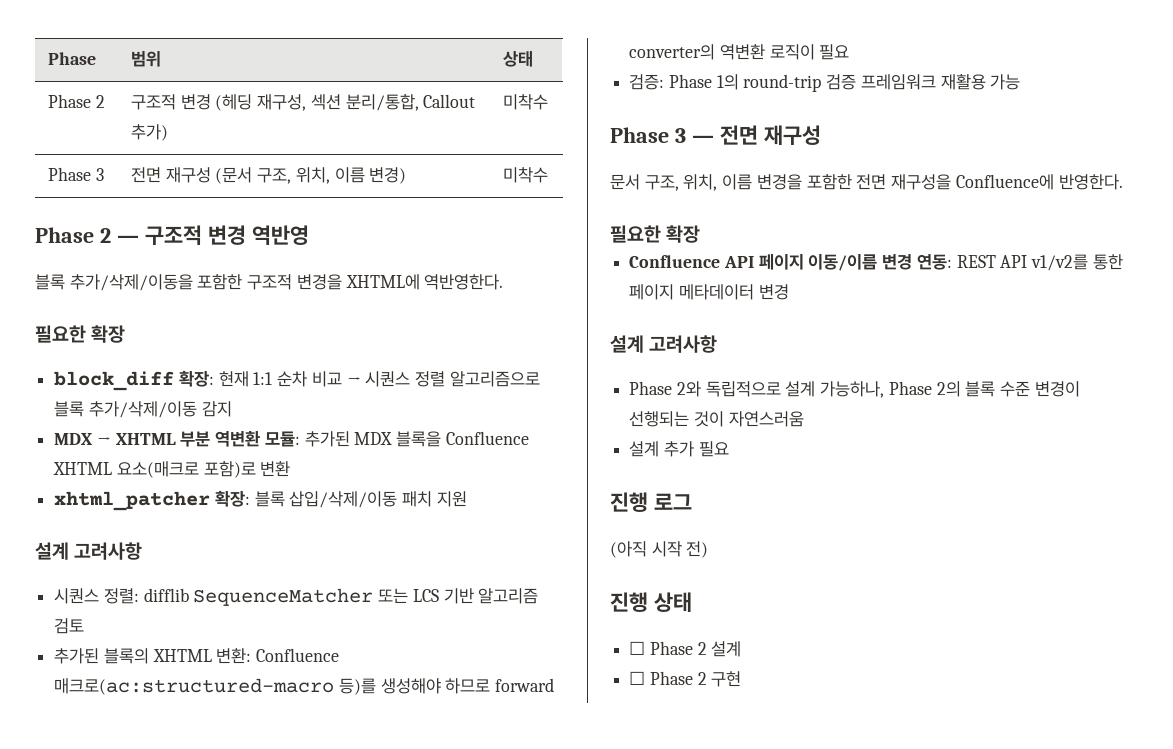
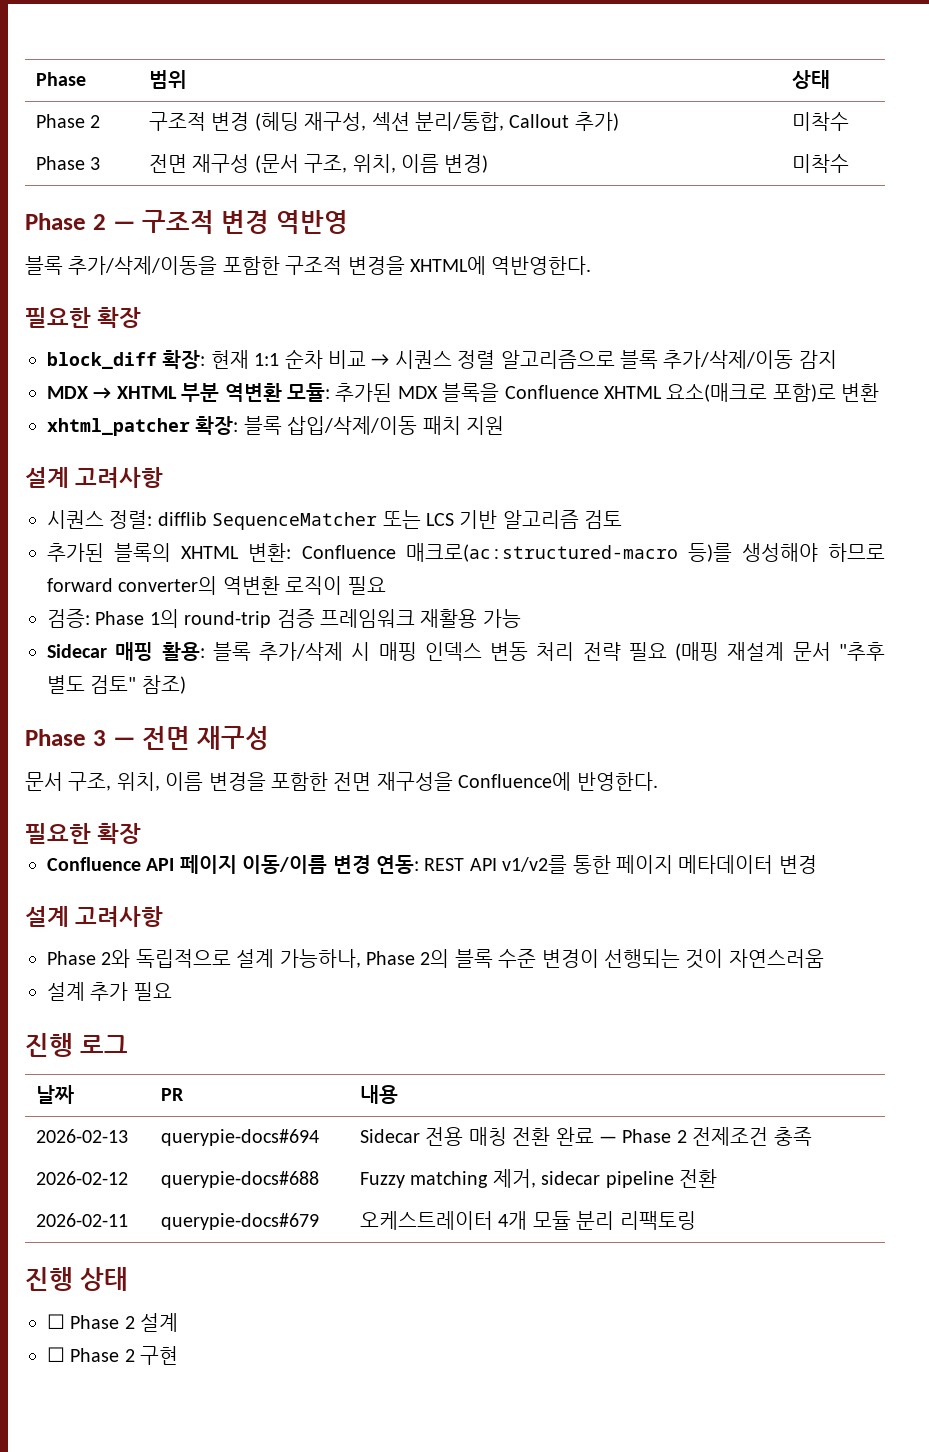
(1021, 82) none -> [47,642,885,661] [47,675,186,694] // Sidecar 매핑 활용: 블록 추가/삭제 시 매핑 인덱스 변동 처리 전략 필요 (매핑 재설계 문서 "추후 별도 검토" 참조)
[610,541,709,558] // (아직 시작 전) -> [36,1085,75,1104] [161,1088,185,1101] [360,1085,399,1104] [36,1129,129,1143] [161,1129,320,1146] [360,1127,812,1146] [36,1171,129,1185] [161,1171,320,1188] [360,1169,718,1188] [36,1213,129,1227] [161,1213,320,1230] [360,1211,696,1230] // 날짜 | PR | 내용 // 2026-02-13 | querypie-docs#694 | Sidecar 전용 매칭 전환 완료 — Phase 2 전제조건 충족 // 2026-02-12 | querypie-docs#688 | Fuzzy matching 제거, sidecar pipeline 전환 // 2026-02-11 | querypie-docs#679 | 오케스트레이터 4개 모듈 분리 리팩토링

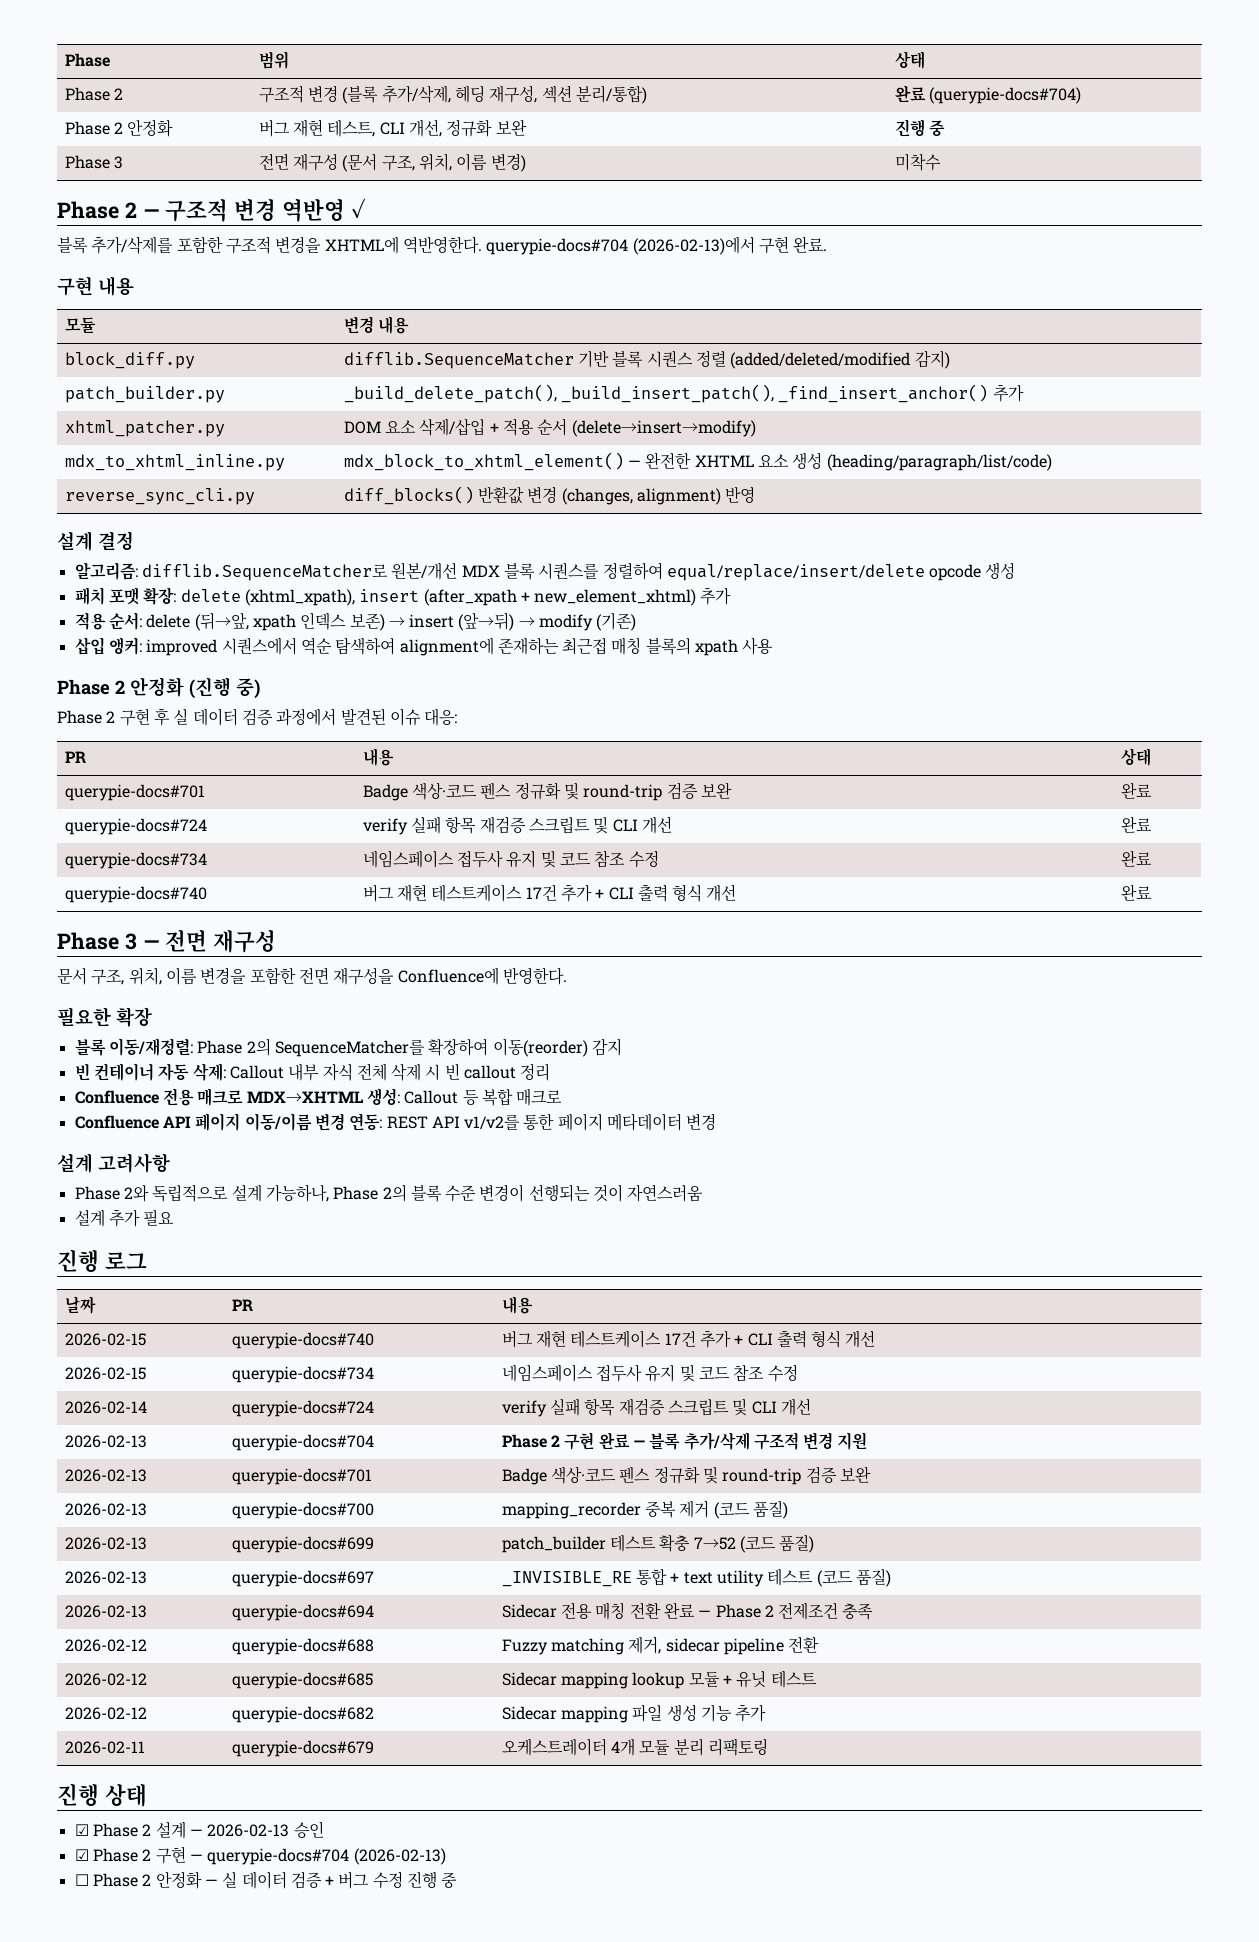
[254,112,619,131] [792,112,850,131] (헤딩 재구성, 섹션 분리/통합, Callout 추가) | 미착수 -> [342,85,647,104] [894,85,1081,104] [64,119,174,137] [258,119,527,137] [894,119,945,137] (블록 추가/삭제, 헤딩 재구성, 섹션 분리/통합) | 완료 (querypie-docs#704) // Phase 2 안정화 | 버그 재현 테스트, CLI 개선, 정규화 보완 | 진행 중
[25,256,218,275] // 블록 추가/삭제/이동을 -> [350,198,366,218] [57,236,174,254] ✓ // 블록 추가/삭제를
[25,307,142,328] [47,349,837,369] [47,383,880,402] [47,416,504,436] [25,467,164,488] [47,510,623,530] [47,543,885,562] [47,576,386,595] [47,609,521,628] [47,642,885,661] [47,675,186,694] // 필요한 확장 // block_diff 확장: 현재 1:1 순차 비교 → 시퀀스 정렬 알고리즘으로 블록 추가/삭제/이동 감지 // MDX → XHTML 부분 역변환 모듈: 추가된 MDX 블록을 Confluence XHTML 요소(매크로 포함)로 변환 // xhtml_patcher 확장: 블록 삽입/삭제/이동 패치 지원 // 설계 고려사항 // 시퀀스 정렬: difflib SequenceMatcher 또는 LCS 기반 알고리즘 검토 // 추가된 블록의 XHTML 변환: Confluence 매크로(ac:structured-macro 등)를 생성해야 하므로 forward converter의 역변환 로직이 필요 // 검증: Phase 1의 round-trip 검증 프레임워크 재활용 가능 // Sidecar 매핑 활용: 블록 추가/삭제 시 매핑 인덱스 변동 처리 전략 필요 (매핑 재설계 문서 "추후 별도 검토" 참조) -> [486,236,828,255] [57,276,134,296] [64,317,96,333] [343,316,409,334] [64,352,195,369] [343,350,950,369] [64,386,225,403] [343,384,1024,403] [64,420,225,437] [343,418,756,437] [64,454,285,471] [343,452,1052,471] [64,488,255,505] [343,486,756,505] [57,531,134,551] [74,562,1016,581] [74,587,732,606] [74,612,637,631] [74,637,774,656] [57,677,260,699] [57,708,458,726] [64,751,86,763] [362,748,394,766] [1120,748,1151,766] [64,784,205,801] [362,782,732,801] [1120,782,1152,799] [64,818,207,835] [362,816,672,835] [1120,816,1152,833] [64,852,207,869] [362,850,659,868] [1120,850,1152,867] [64,886,207,903] [362,884,737,902] [1120,884,1152,901] querypie-docs#704 (2026-02-13)에서 구현 완료. // 구현 내용 // 모듈 | 변경 내용 // block_diff.py | difflib.SequenceMatcher 기반 블록 시퀀스 정렬 (added/deleted/modified 감지) // patch_builder.py | _build_delete_patch(), _build_insert_patch(), _find_insert_anchor() 추가 // xhtml_patcher.py | DOM 요소 삭제/삽입 + 적용 순서 (delete→insert→modify) // mdx_to_xhtml_inline.py | mdx_block_to_xhtml_element() — 완전한 XHTML 요소 생성 (heading/paragraph/list/code) // reverse_sync_cli.py | diff_blocks() 반환값 변경 (changes, alignment) 반영 // 설계 결정 // 알고리즘: difflib.SequenceMatcher로 원본/개선 MDX 블록 시퀀스를 정렬하여 equal/replace/insert/delete opcode 생성 // 패치 포맷 확장: delete (xhtml_xpath), insert (after_xpath + new_element_xhtml) 추가 // 적용 순서: delete (뒤→앞, xpath 인덱스 보존) → insert (앞→뒤) → modify (기존) // 삽입 앵커: improved 시퀀스에서 역순 탐색하여 alignment에 존재하는 최근접 매칭 블록의 xpath 사용 // Phase 2 안정화 (진행 중) // Phase 2 구현 후 실 데이터 검증 과정에서 발견된 이슈 대응: // PR | 내용 | 상태 // querypie-docs#701 | Badge 색상·코드 펜스 정규화 및 round-trip 검증 보완 | 완료 // querypie-docs#724 | verify 실패 항목 재검증 스크립트 및 CLI 개선 | 완료 // querypie-docs#734 | 네임스페이스 접두사 유지 및 코드 참조 수정 | 완료 // querypie-docs#740 | 버그 재현 테스트케이스 17건 추가 + CLI 출력 형식 개선 | 완료
(142, 833) none -> [74,1038,622,1057] [74,1063,551,1081] [74,1088,563,1106] // 블록 이동/재정렬: Phase 2의 SequenceMatcher를 확장하여 이동(reorder) 감지 // 빈 컨테이너 자동 삭제: Callout 내부 자식 전체 삭제 시 빈 callout 정리 // Confluence 전용 매크로 MDX→XHTML 생성: Callout 등 복합 매크로
(399, 1094) none -> [64,1333,146,1346] [231,1332,374,1349] [501,1330,876,1348] [64,1367,146,1380] [231,1366,374,1383] [501,1364,798,1382] [64,1401,147,1414] [231,1400,374,1417] [501,1398,811,1417] [64,1435,147,1448] [231,1434,374,1451] [501,1432,868,1450] [64,1469,147,1482] [231,1468,372,1485] [501,1466,871,1485] [64,1503,147,1516] [231,1502,374,1519] [501,1500,788,1519] [64,1537,147,1550] [231,1536,374,1553] [501,1534,815,1553] [64,1571,147,1584] [231,1570,374,1587] [501,1568,891,1587] // 2026-02-15 | querypie-docs#740 | 버그 재현 테스트케이스 17건 추가 + CLI 출력 형식 개선 // 2026-02-15 | querypie-docs#734 | 네임스페이스 접두사 유지 및 코드 참조 수정 // 2026-02-14 | querypie-docs#724 | verify 실패 항목 재검증 스크립트 및 CLI 개선 // 2026-02-13 | querypie-docs#704 | Phase 2 구현 완료 — 블록 추가/삭제 구조적 변경 지원 // 2026-02-13 | querypie-docs#701 | Badge 색상·코드 펜스 정규화 및 round-trip 검증 보완 // 2026-02-13 | querypie-docs#700 | mapping_recorder 중복 제거 (코드 품질) // 2026-02-13 | querypie-docs#699 | patch_builder 테스트 확충 7→52 (코드 품질) // 2026-02-13 | querypie-docs#697 | _INVISIBLE_RE 통합 + text utility 테스트 (코드 품질)
(718, 1178) none -> [64,1673,147,1686] [231,1672,373,1689] [501,1670,817,1689] [64,1707,147,1720] [231,1706,374,1723] [501,1704,767,1723] // 2026-02-12 | querypie-docs#685 | Sidecar mapping lookup 모듈 + 유닛 테스트 // 2026-02-12 | querypie-docs#682 | Sidecar mapping 파일 생성 기능 추가
[47,1314,65,1329] ☐ -> [74,1824,89,1836] ☑
[47,1346,179,1365] // ☐ Phase 2 구현 -> [189,1821,324,1838] [74,1846,446,1865] [74,1871,458,1889] — 2026-02-13 승인 // ☑ Phase 2 구현 — querypie-docs#704 (2026-02-13) // ☐ Phase 2 안정화 — 실 데이터 검증 + 버그 수정 진행 중

